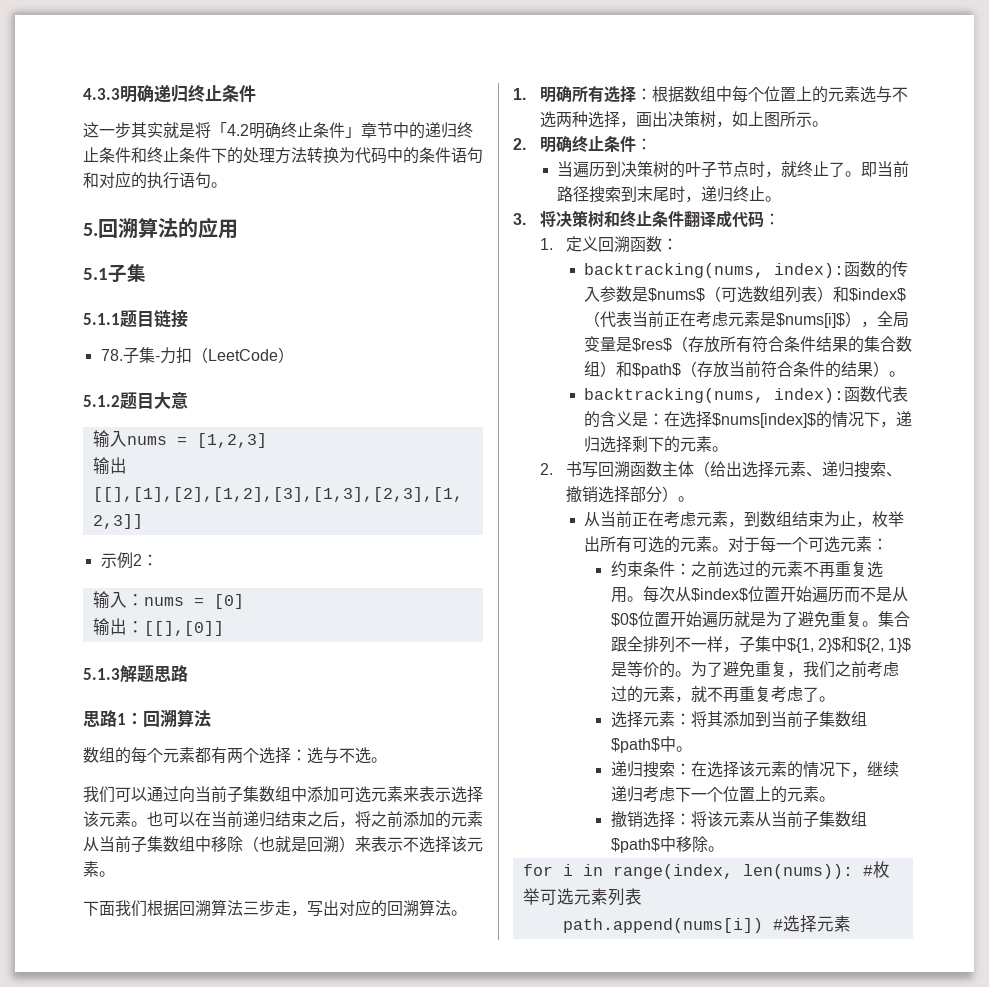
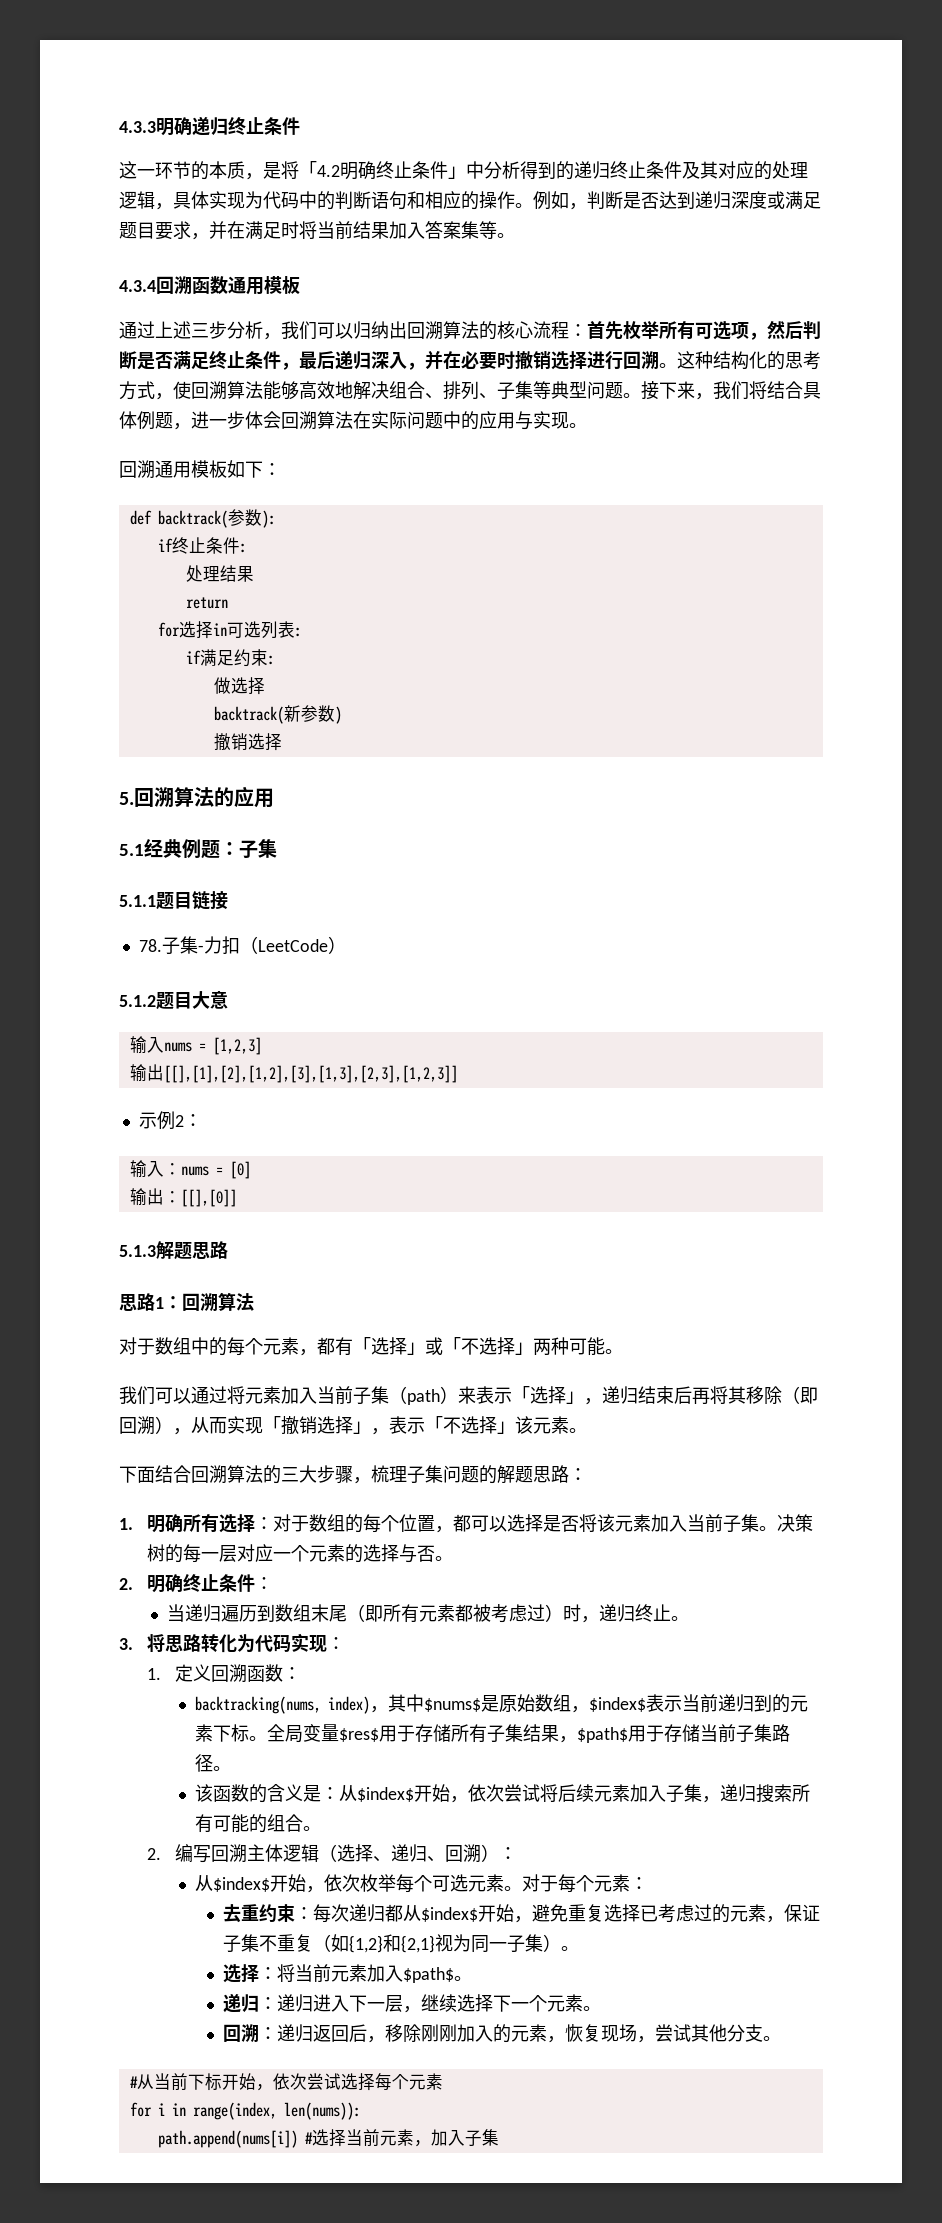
[115,122,179,138] 步其实就 -> [155,161,263,180] 环节的本质，
[361,122,409,138] 章节中 -> [466,161,556,179] 中分析得到
[131,147,483,164] [83,171,227,189] 和终止条件下的处理方法转换为代码中的条件语句和对应的执行语句。 -> [682,161,808,180] [119,191,821,210] [119,221,515,240] [119,276,300,295] [119,320,821,340] [119,350,821,370] [119,381,821,400] [119,411,587,430] [119,460,281,478] [129,509,276,528] [157,537,247,554] [185,565,254,582] [185,597,228,609] [157,621,302,639] [185,649,275,667] [213,677,265,695] [213,705,342,724] [213,733,282,751] 及其对应的处理逻辑，具体实现为代码中的判断语句和相应的操作。例如，判断是否达到递归深度或满足题目要求，并在满足时将当前结果加入答案集等。 // 4.3.4回溯函数通用模板 // 通过上述三步分析，我们可以归纳出回溯算法的核心流程：首先枚举所有可选项，然后判断是否满足终止条件，最后递归深入，并在必要时撤销选择进行回溯。这种结构化的思考方式，使回溯算法能够高效地解决组合、排列、子集等典型问题。接下来，我们将结合具体例题，进一步体会回溯算法在实际问题中的应用与实现。 // 回溯通用模板如下： // def backtrack(参数): // if终止条件: // 处理结果 // return // for选择in可选列表: // if满足约束: // 做选择 // backtrack(新参数) // 撤销选择
(108, 274) none -> [144,839,239,859] 经典例题：
[83,747,387,764] [83,786,483,803] [83,811,483,828] [83,836,483,853] [83,861,115,877] [83,899,467,917] 数组的每个元素都有两个选择：选与不选。 // 我们可以通过向当前子集数组中添加可选元素来表示选择该元素。也可以在当前递归结束之后，将之前添加的元素从当前子集数组中移除（也就是回溯）来表示不选择该元素。 // 下面我们根据回溯算法三步走，写出对应的回溯算法。 -> [119,1337,623,1356] [119,1386,818,1405] [119,1416,587,1435] [119,1465,587,1484] 对于数组中的每个元素，都有「选择」或「不选择」两种可能。 // 我们可以通过将元素加入当前子集（path）来表示「选择」，递归结束后再将其移除（即回溯），从而实现「撤销选择」，表示「不选择」该元素。 // 下面结合回溯算法的三大步骤，梳理子集问题的解题思路：
[651,86,908,103] [539,111,812,128] 根据数组中每个位置上的元素选与不选两种选择，画出决策树，如上图所示 -> [273,1514,814,1533] [147,1544,436,1563] 对于数组的每个位置，都可以选择是否将该元素加入当前子集。决策树的每一层对应一个元素的选择与否
[573,161,910,178] [557,186,670,203] 遍历到决策树的叶子节点时，就终止了。即当前路径搜索到末尾 -> [184,1604,563,1623] 递归遍历到数组末尾（即所有元素都被考虑过）
[555,210,764,228] 决策树和终止条件翻译成代码 -> [165,1633,328,1653] 思路转化为代码实现
[774,261,909,278] [584,286,907,303] [584,311,910,328] [584,336,913,353] [584,361,906,378] [584,386,909,403] [584,411,913,428] [584,436,729,453] [539,461,903,478] [566,486,695,503] [584,511,905,528] [584,536,681,553] index):函数的传入参数是$nums$（可选数组列表）和$index$（代表当前正在考虑元素是$nums[i]$），全局变量是$res$（存放所有符合条件结果的集合数组）和$path$（存放当前符合条件的结果）。 // backtracking(nums, index):函数代表的含义是：在选择$nums[index]$的情况下，递归选择剩下的元素。 // 2.书写回溯函数主体（给出选择元素、递归搜索、撤销选择部分）。 // 从当前正在考虑元素，到数组结束为止，枚举出所有可选的 -> [328,1694,809,1714] [195,1724,791,1743] [195,1754,232,1772] [195,1784,811,1803] [195,1814,322,1833] [147,1844,518,1863] [195,1874,469,1893] index)，其中$nums$是原始数组，$index$表示当前递归到的元素下标。全局变量$res$用于存储所有子集结果，$path$用于存储当前子集路径。 // 该函数的含义是：从$index$开始，依次尝试将后续元素加入子集，递归搜索所有可能的组合。 // 2.编写回溯主体逻辑（选择、递归、回溯）： // 从$index$开始，依次枚举每个可选
[776,536,841,553] 一个可选 -> [576,1875,595,1892] 个
[610,561,883,578] [610,586,908,603] [610,611,910,628] [610,636,912,653] [610,661,899,678] [610,686,835,703] [610,711,867,728] [610,736,692,753] [610,761,899,778] [610,786,835,803] [610,811,867,828] [610,836,724,853] 约束条件：之前选过的元素不再重复选用。每次从$index$位置开始遍历而不是从$0$位置开始遍历就是为了避免重复。集合跟全排列不一样，子集中${1, 2}$和${2, 1}$是等价的。为了避免重复，我们之前考虑过的元素，就不再重复考虑了。 // 选择元素：将其添加到当前子集数组$path$中。 // 递归搜索：在选择该元素的情况下，继续递归考虑下一个位置上的元素。 // 撤销选择：将该元素从当前子集数组$path$中移除。 -> [223,1904,821,1923] [223,1934,580,1953] [223,1964,473,1983] [223,1993,602,2013] [223,2024,782,2043] [129,2073,443,2091] 去重约束：每次递归都从$index$开始，避免重复选择已考虑过的元素，保证子集不重复（如{1,2}和{2,1}视为同一子集）。 // 选择：将当前元素加入$path$。 // 递归：递归进入下一层，继续选择下一个元素。 // 回溯：递归返回后，移除刚刚加入的元素，恢复现场，尝试其他分支。 // #从当前下标开始，依次尝试选择每个元素
[862,861,890,878] [522,888,642,906] #枚举可选元素列表 -> (361, 2111) none
[816,915,851,932] 元素 -> [345,2129,499,2147] 当前元素，加入子集

